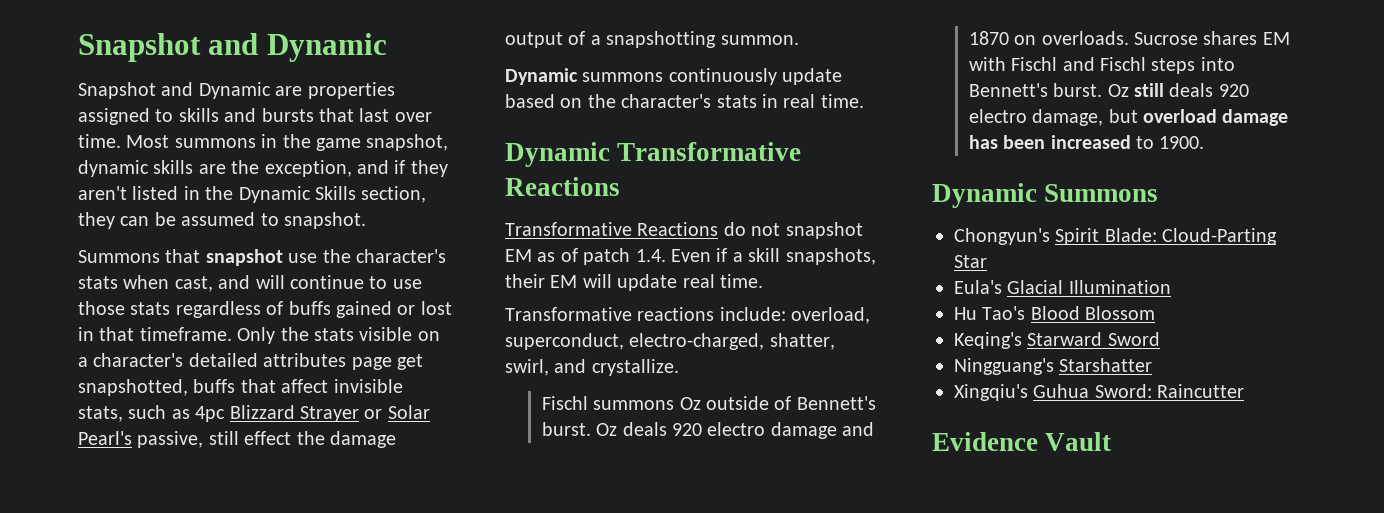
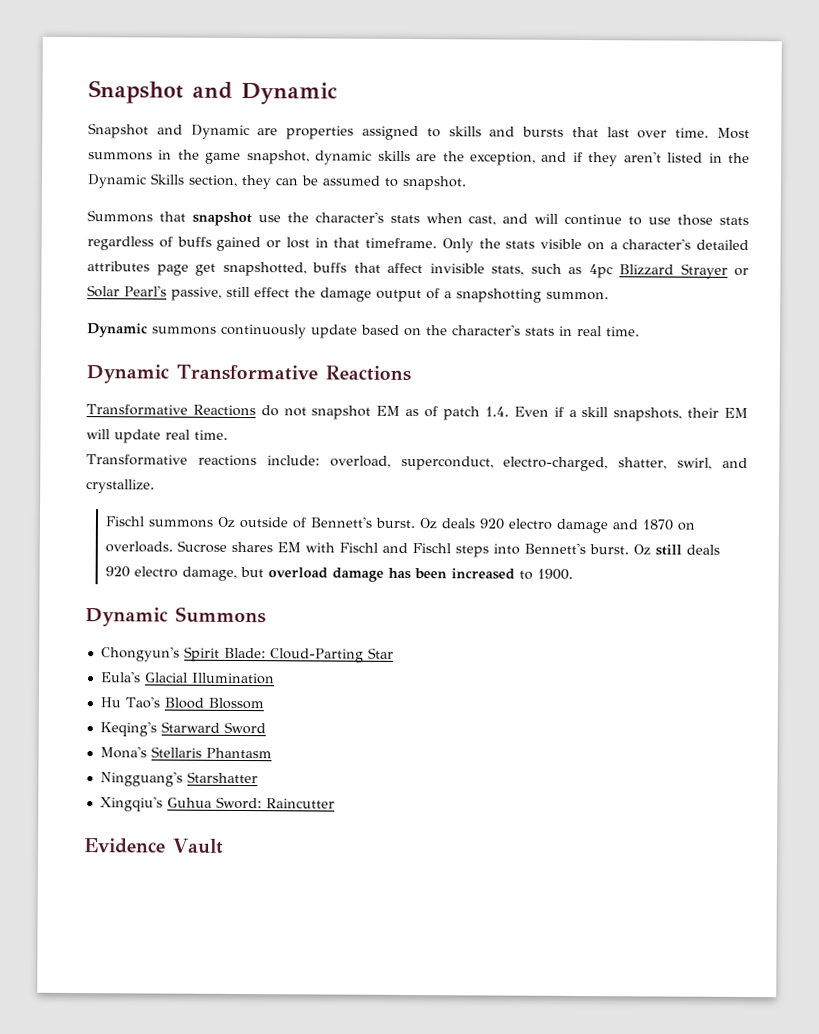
(1160, 339) none -> [99,746,272,759] // Mona's Stellaris Phantasm

